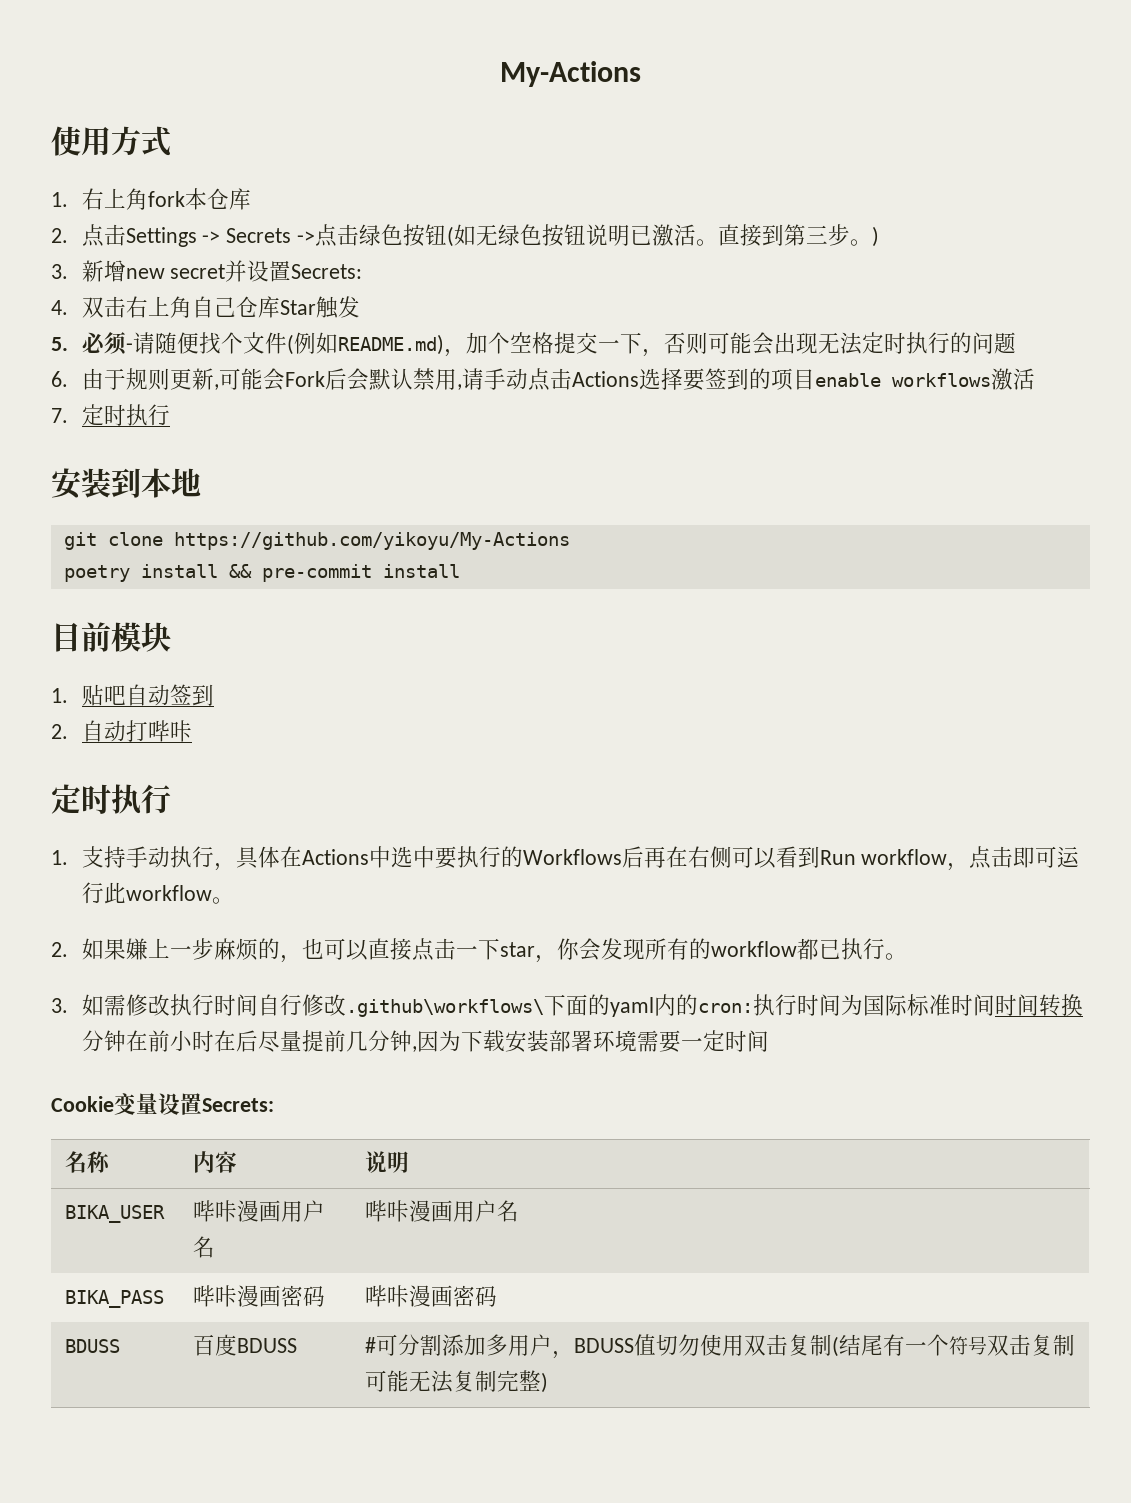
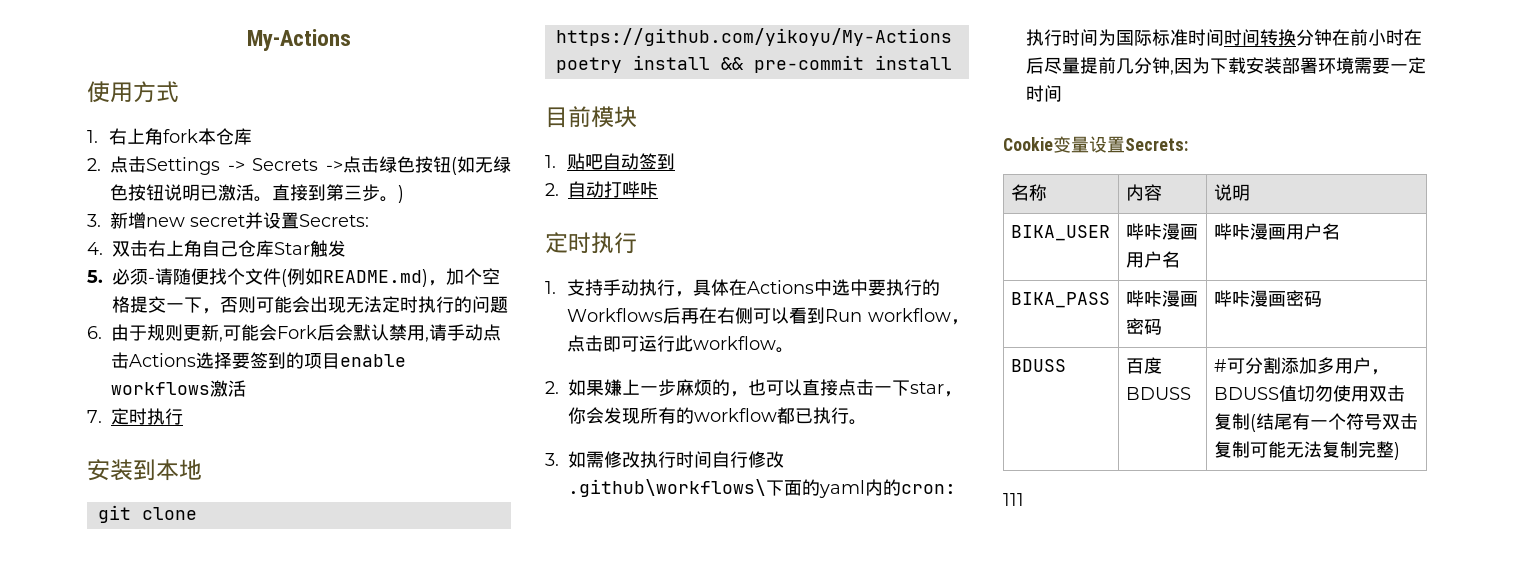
(549, 1382) none -> [1003,493,1024,506] // 111

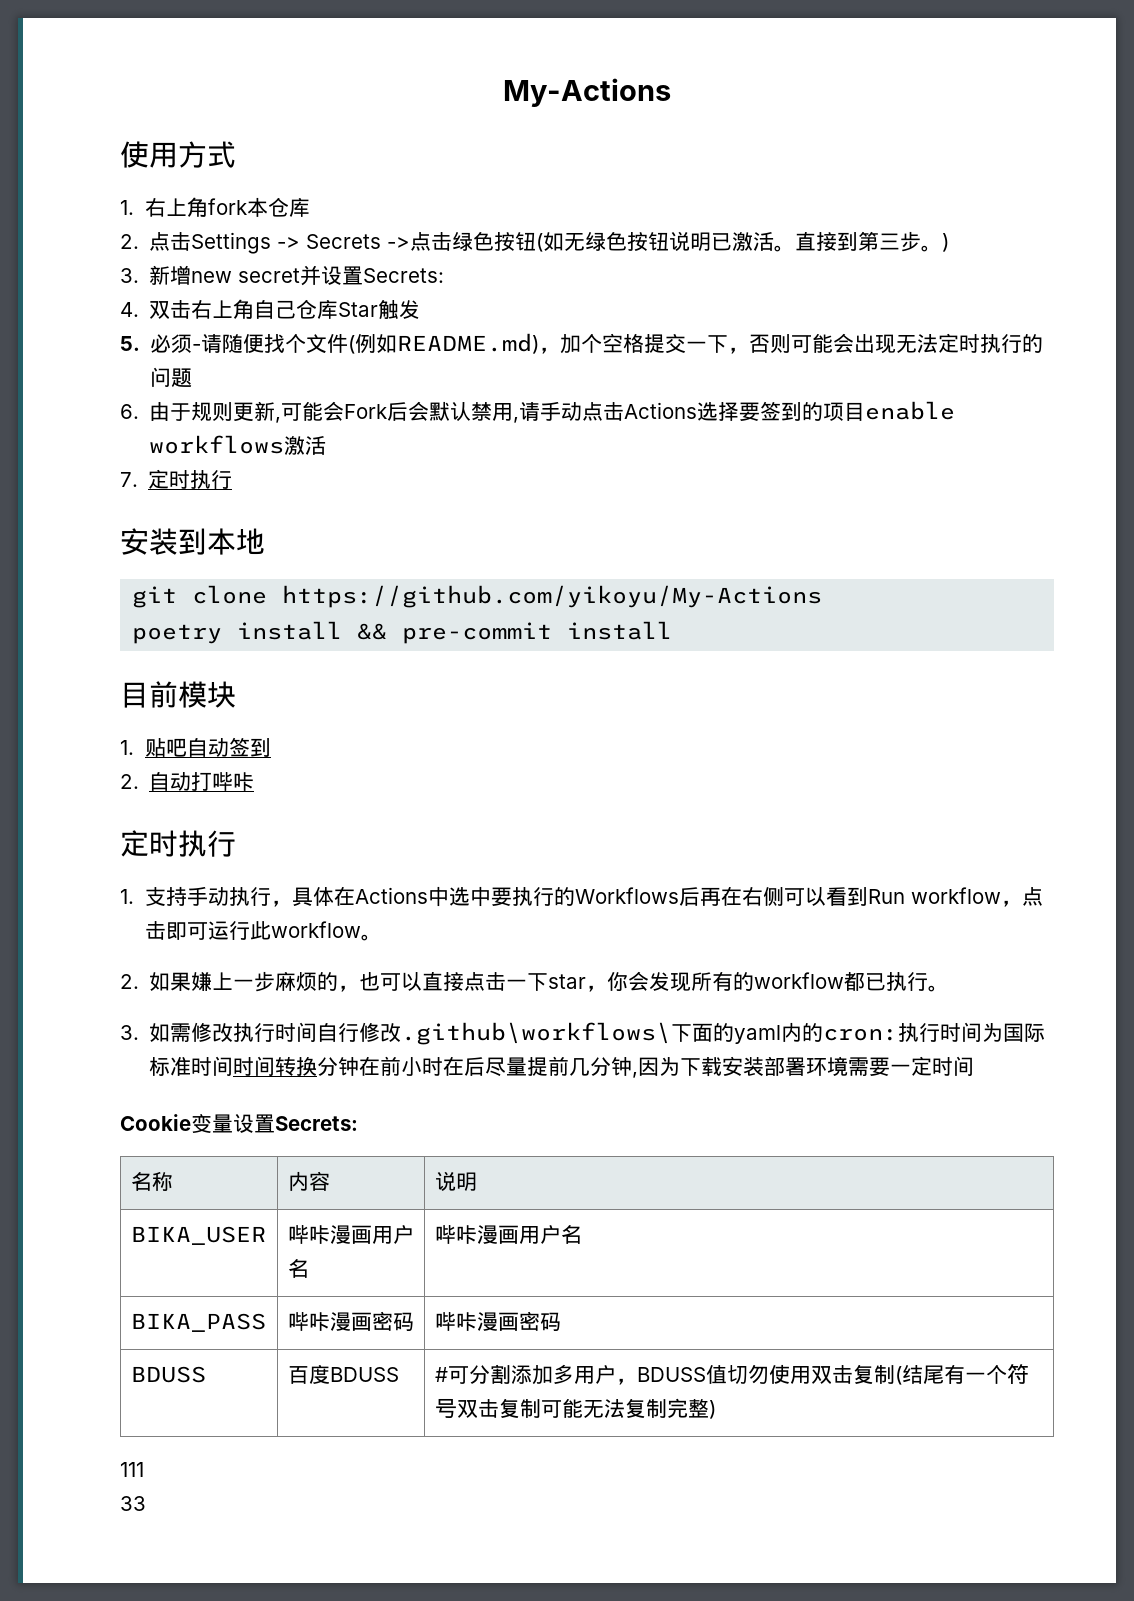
(1024, 499) none -> [120,1496,146,1511] // 33

